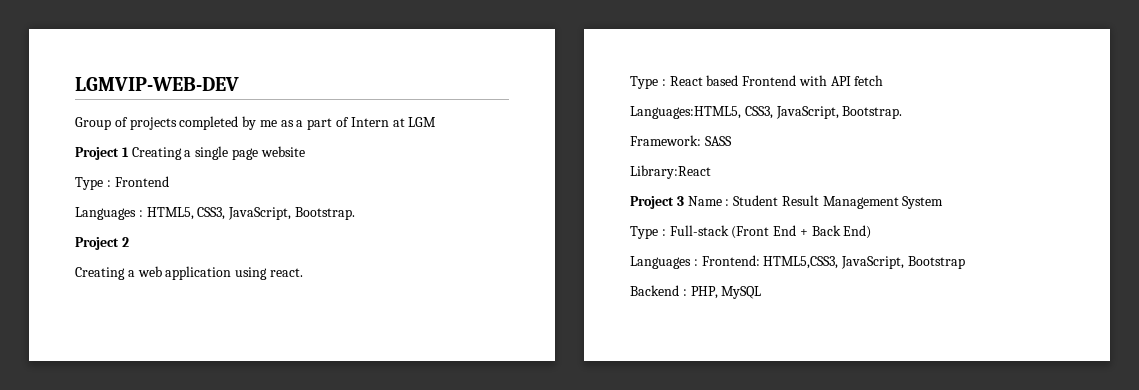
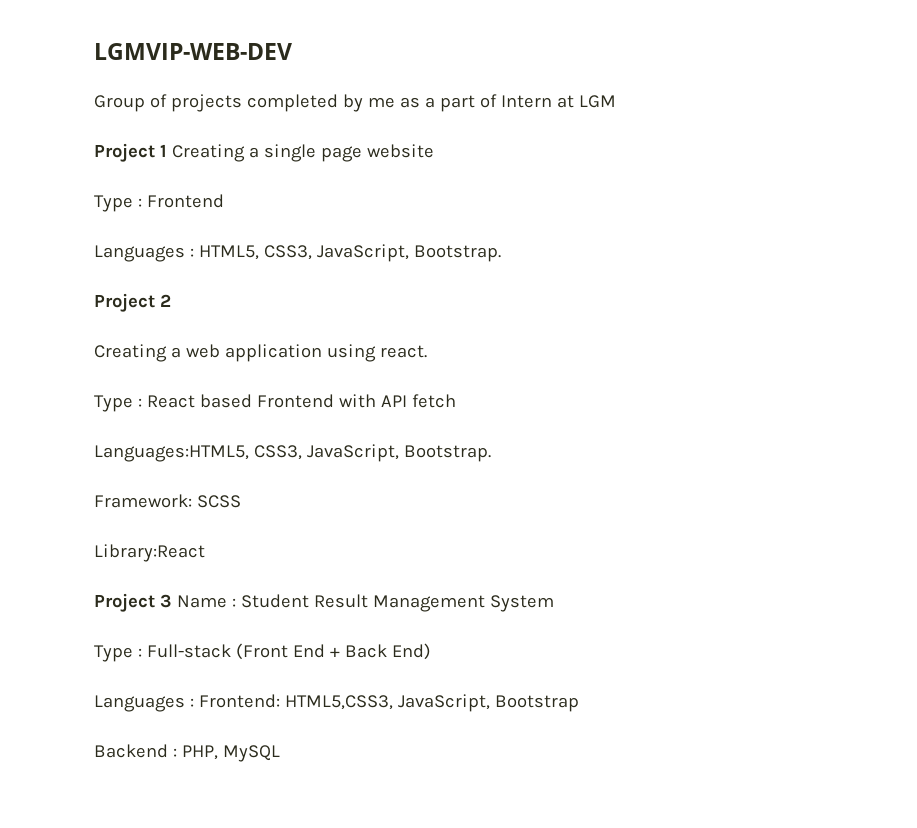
[704,136,732,146] SASS -> [196,495,241,508] SCSS

